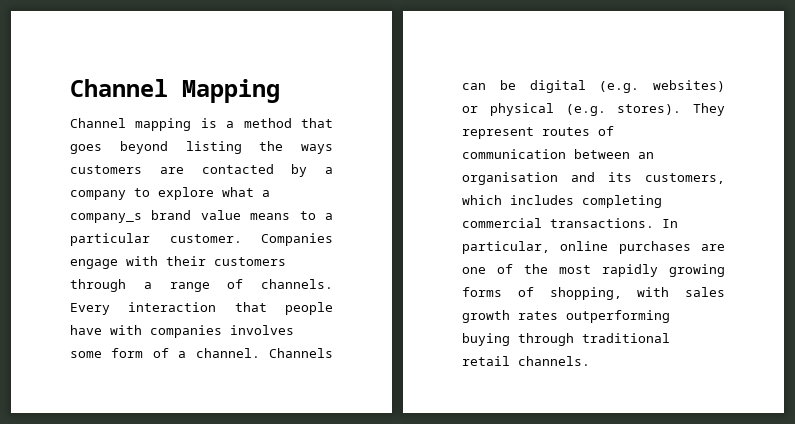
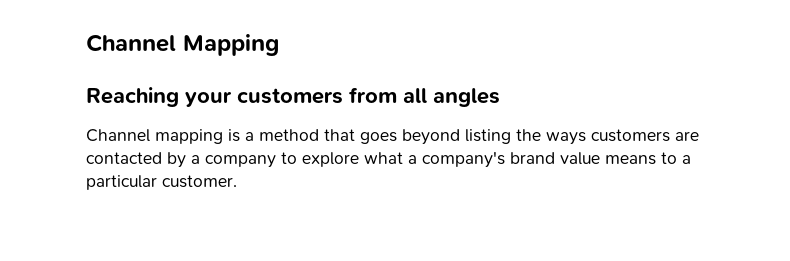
(280, 91) none -> [86,87,500,107] // Reaching your customers from all angles
[70,213,142,223] company_s -> [422,151,505,168] company's
[261,233,333,246] [70,256,286,269] [70,279,333,292] [70,302,333,315] [70,325,294,338] [70,348,333,358] [462,80,725,93] [462,103,725,116] [462,126,614,139] [462,149,654,159] [462,172,725,185] [462,195,662,208] [462,218,678,228] [462,241,725,254] [462,264,725,277] [462,287,725,300] [462,310,670,323] [462,333,670,346] [462,356,590,366] Companies engage with their customers through a range of channels. Every interaction that people have with companies involves some form of a channel. Channels can be digital (e.g. websites) or physical (e.g. stores). They represent routes of communication between an organisation and its customers, which includes completing commercial transactions. In particular, online purchases are one of the most rapidly growing forms of shopping, with sales growth rates outperforming buying through traditional retail channels. -> (237, 181) none

